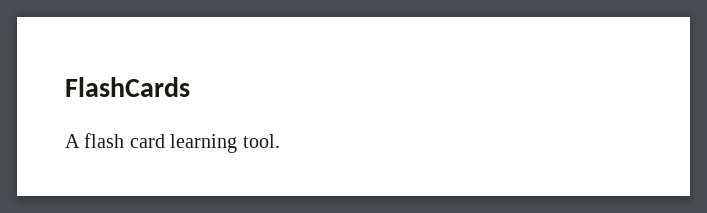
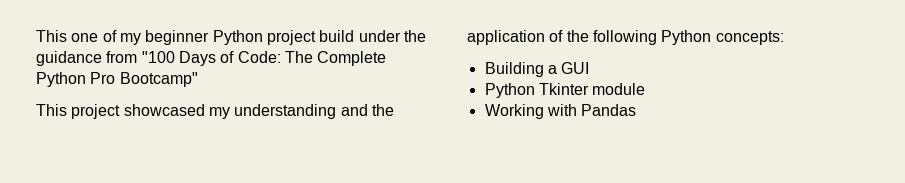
[65,77,190,97] [65,133,280,153] FlashCards // A flash card learning tool. -> [36,30,426,45] [36,51,387,66] [36,72,198,87] [36,104,394,119] [467,30,784,45] [484,62,590,77] [484,83,646,98] [484,104,637,119] This one of my beginner Python project build under the guidance from "100 Days of Code: The Complete Python Pro Bootcamp" // This project showcased my understanding and the application of the following Python concepts: // Building a GUI // Python Tkinter module // Working with Pandas

